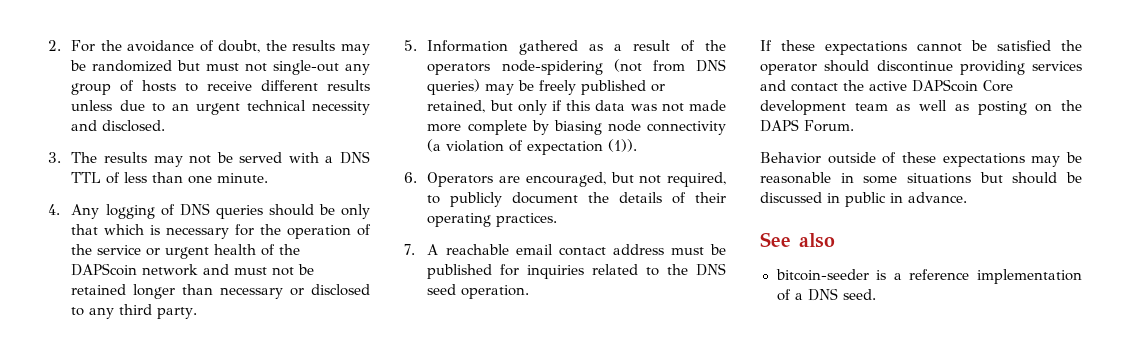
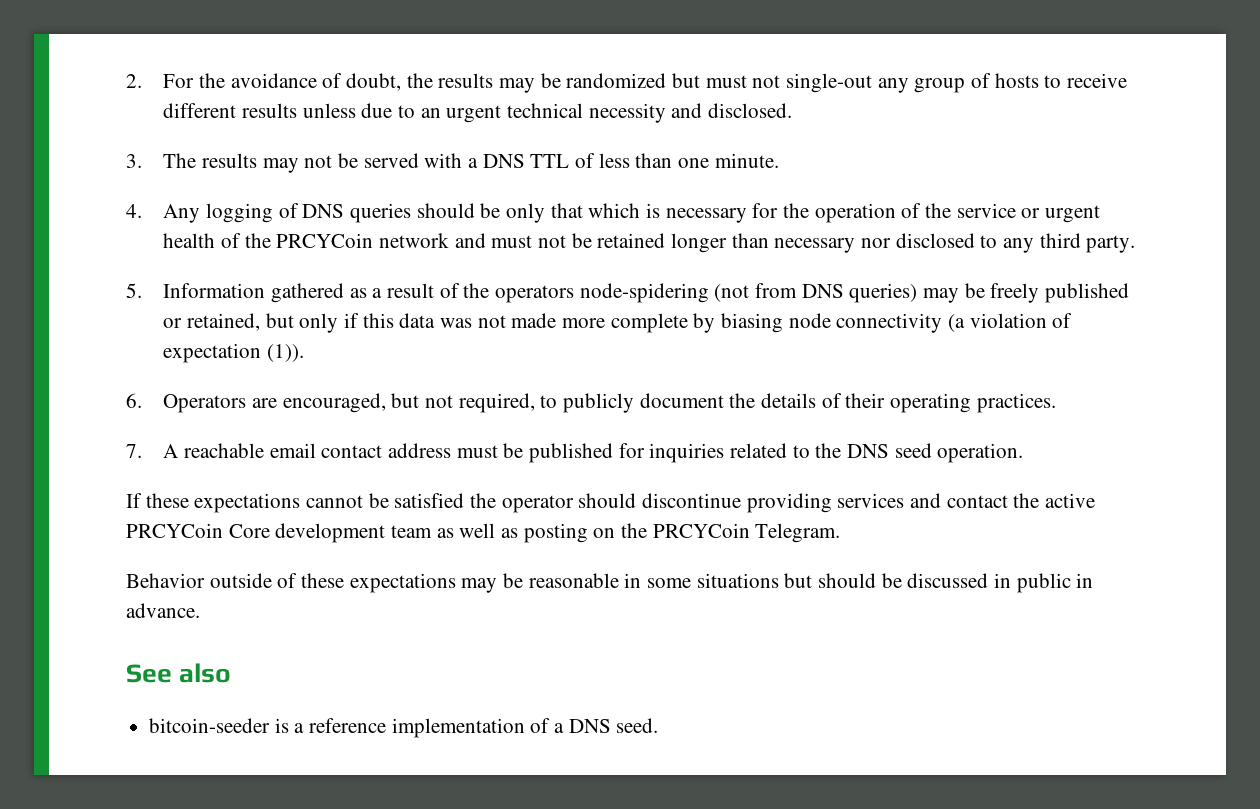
[71,263,138,276] DAPScoin -> [276,233,374,248] PRCYCoin
[290,288,305,296] or -> [861,238,892,248] nor
[912,79,978,92] DAPScoin -> [126,523,223,538] PRCYCoin
[760,119,854,132] DAPS Forum. -> [652,523,841,543] PRCYCoin Telegram.

